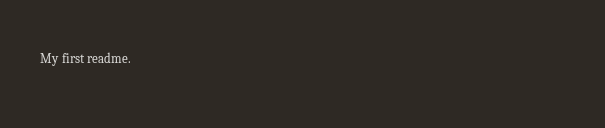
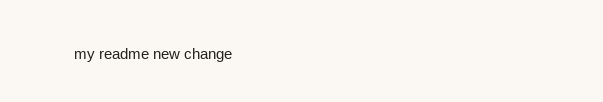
[40,52,132,66] My first readme. -> [74,48,233,62] my readme new change

